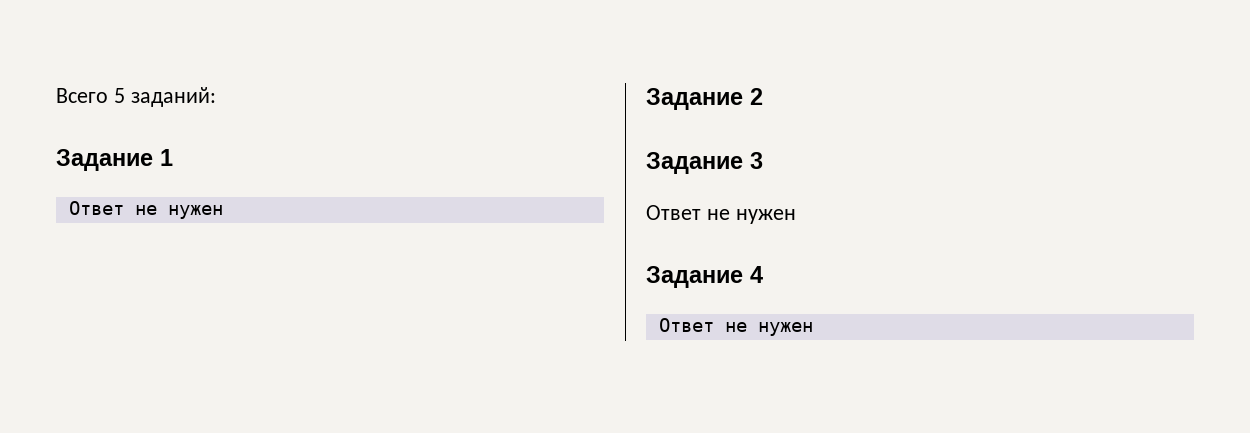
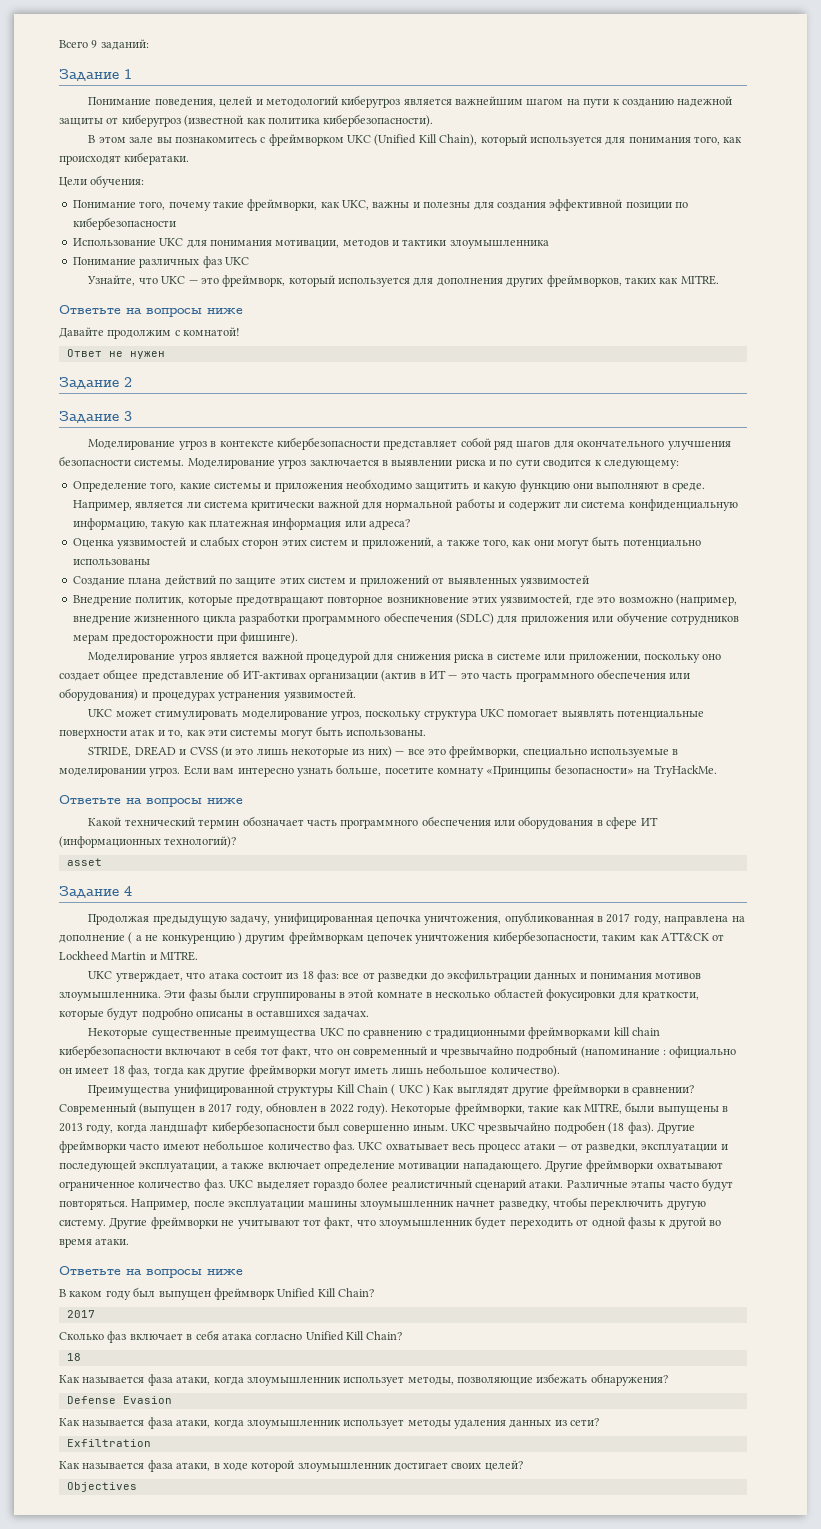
[113,88,125,103] 5 -> [91,40,98,48] 9
(173, 157) none -> [88,95,733,108] [59,114,434,127] [88,134,743,146] [59,152,190,165] [59,175,145,188] [72,199,688,211] [72,217,176,230] [72,238,549,249] [72,256,249,268] [87,275,719,287] [59,305,243,317] [59,327,241,339] // Понимание поведения, целей и методологий киберугроз является важнейшим шагом на пути к созданию надежной защиты от киберугроз (известной как политика кибербезопасности). // В этом зале вы познакомитесь с фреймворком UKC (Unified Kill Chain), который используется для понимания того, как происходят кибератаки. // Цели обучения: // Понимание того, почему такие фреймворки, как UKC, важны и полезны для создания эффективной позиции по кибербезопасности // Использование UKC для понимания мотивации, методов и тактики злоумышленника // Понимание различных фаз UKC // Узнайте, что UKC — это фреймворк, который используется для дополнения других фреймворков, таких как MITRE. // Ответьте на вопросы ниже // Давайте продолжим с комнатой!
[646,205,796,224] [646,266,763,288] [658,318,813,336] Ответ не нужен // Задание 4 // Ответ не нужен -> [88,437,731,450] [59,456,679,469] [72,479,705,492] [72,498,738,511] [72,518,410,530] [72,536,701,549] [72,559,150,565] [72,575,589,587] [72,594,737,606] [72,612,739,625] [72,632,298,644] [88,651,722,663] [59,669,691,682] [59,688,356,701] [88,709,705,720] [59,726,427,739] [88,746,679,758] [59,764,717,777] [59,795,243,807] [88,816,658,829] [59,836,237,848] [66,858,102,866] [59,886,132,898] [88,912,745,925] [59,931,725,944] [59,951,199,961] [88,970,702,982] [59,988,699,1001] [59,1007,370,1020] [88,1027,661,1039] [59,1045,737,1058] [59,1064,560,1077] [88,1084,695,1096] [59,1102,728,1115] [59,1121,695,1134] [59,1140,728,1153] [59,1160,723,1172] [59,1178,733,1191] [59,1197,706,1210] [59,1216,721,1229] [59,1238,130,1248] [59,1266,243,1278] [59,1287,374,1300] [66,1310,95,1318] [59,1330,403,1343] [66,1353,81,1361] [59,1373,668,1386] [66,1396,172,1404] [59,1417,600,1429] [66,1439,151,1447] [59,1460,523,1472] [66,1482,137,1492] Моделирование угроз в контексте кибербезопасности представляет собой ряд шагов для окончательного улучшения безопасности системы. Моделирование угроз заключается в выявлении риска и по сути сводится к следующему: // Определение того, какие системы и приложения необходимо защитить и какую функцию они выполняют в среде. Например, является ли система критически важной для нормальной работы и содержит ли система конфиденциальную информацию, такую как платежная информация или адреса? // Оценка уязвимостей и слабых сторон этих систем и приложений, а также того, как они могут быть потенциально использованы // Создание плана действий по защите этих систем и приложений от выявленных уязвимостей // Внедрение политик, которые предотвращают повторное возникновение этих уязвимостей, где это возможно (например, внедрение жизненного цикла разработки программного обеспечения (SDLC) для приложения или обучение сотрудников мерам предосторожности при фишинге). // Моделирование угроз является важной процедурой для снижения риска в системе или приложении, поскольку оно создает общее представление об ИТ-активах организации (актив в ИТ — это часть программного обеспечения или оборудования) и процедурах устранения уязвимостей. // UKC может стимулировать моделирование угроз, поскольку структура UKC помогает выявлять потенциальные поверхности атак и то, как эти системы могут быть использованы. // STRIDE, DREAD и CVSS (и это лишь некоторые из них) — все это фреймворки, специально используемые в моделировании угроз. Если вам интересно узнать больше, посетите комнату «Принципы безопасности» на TryHackMe. // Ответьте на вопросы ниже // Какой технический термин обозначает часть программного обеспечения или оборудования в сфере ИТ (информационных технологий)? // asset // Задание 4 // Продолжая предыдущую задачу, унифицированная цепочка уничтожения, опубликованная в 2017 году, направлена на дополнение ( а не конкуренцию ) другим фреймворкам цепочек уничтожения кибербезопасности, таким как ATT&CK от Lockheed Martin и MITRE. // UKC утверждает, что атака состоит из 18 фаз: все от разведки до эксфильтрации данных и понимания мотивов злоумышленника. Эти фазы были сгруппированы в этой комнате в несколько областей фокусировки для краткости, которые будут подробно описаны в оставшихся задачах. // Некоторые существенные преимущества UKC по сравнению с традиционными фреймворками kill chain кибербезопасности включают в себя тот факт, что он современный и чрезвычайно подробный (напоминание : официально он имеет 18 фаз, тогда как другие фреймворки могут иметь лишь небольшое количество). // Преимущества унифицированной структуры Kill Chain ( UKC ) Как выглядят другие фреймворки в сравнении? Современный (выпущен в 2017 году, обновлен в 2022 году). Некоторые фреймворки, такие как MITRE, были выпущены в 2013 году, когда ландшафт кибербезопасности был совершенно иным. UKC чрезвычайно подробен (18 фаз). Другие фреймворки часто имеют небольшое количество фаз. UKC охватывает весь процесс атаки — от разведки, эксплуатации и последующей эксплуатации, а также включает определение мотивации нападающего. Другие фреймворки охватывают ограниченное количество фаз. UKC выделяет гораздо более реалистичный сценарий атаки. Различные этапы часто будут повторяться. Например, после эксплуатации машины злоумышленник начнет разведку, чтобы переключить другую систему. Другие фреймворки не учитывают тот факт, что злоумышленник будет переходить от одной фазы к другой во время атаки. // Ответьте на вопросы ниже // В каком году был выпущен фреймворк Unified Kill Chain? // 2017 // Сколько фаз включает в себя атака согласно Unified Kill Chain? // 18 // Как называется фаза атаки, когда злоумышленник использует методы, позволяющие избежать обнаружения? // Defense Evasion // Как называется фаза атаки, когда злоумышленник использует методы удаления данных из сети? // Exfiltration // Как называется фаза атаки, в ходе которой злоумышленник достигает своих целей? // Objectives

